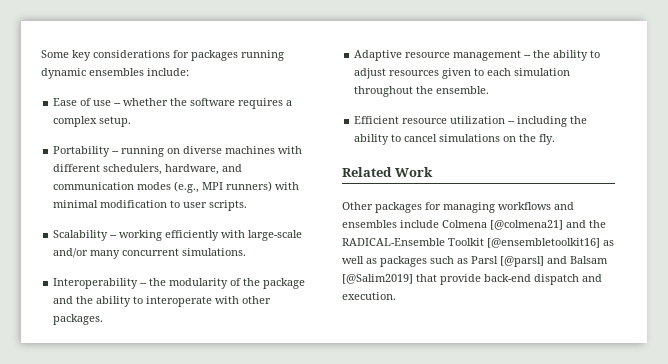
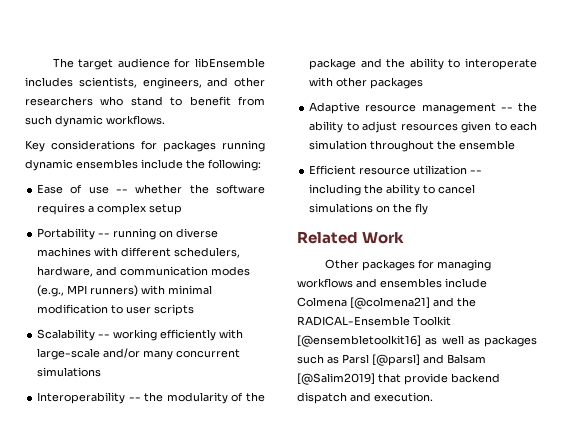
[41,50,91,61] Some key -> [52,58,265,70] [25,77,265,89] [25,96,265,106] [25,115,165,127] [25,140,45,152] The target audience for libEnsemble includes scientists, engineers, and other researchers who stand to benefit from such dynamic workflows. // Key
[147,68,189,76] include: -> [141,159,261,171] include the following:
[99,116,132,127] setup. -> [149,204,183,215] setup
[209,200,248,211] scripts. -> [154,304,195,316] scripts
[182,248,247,256] simulations. -> [37,367,102,377] simulations
[53,314,104,325] packages. -> [370,77,424,89] packages
[436,86,490,94] ensemble. -> [459,140,516,150] ensemble
[539,134,556,145] fly. -> [415,203,429,215] fly
[484,274,531,282] back-end -> [451,373,500,383] backend

